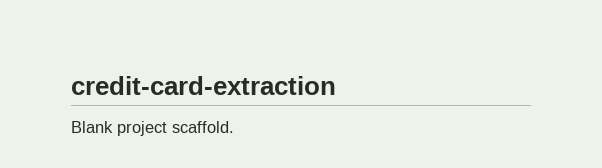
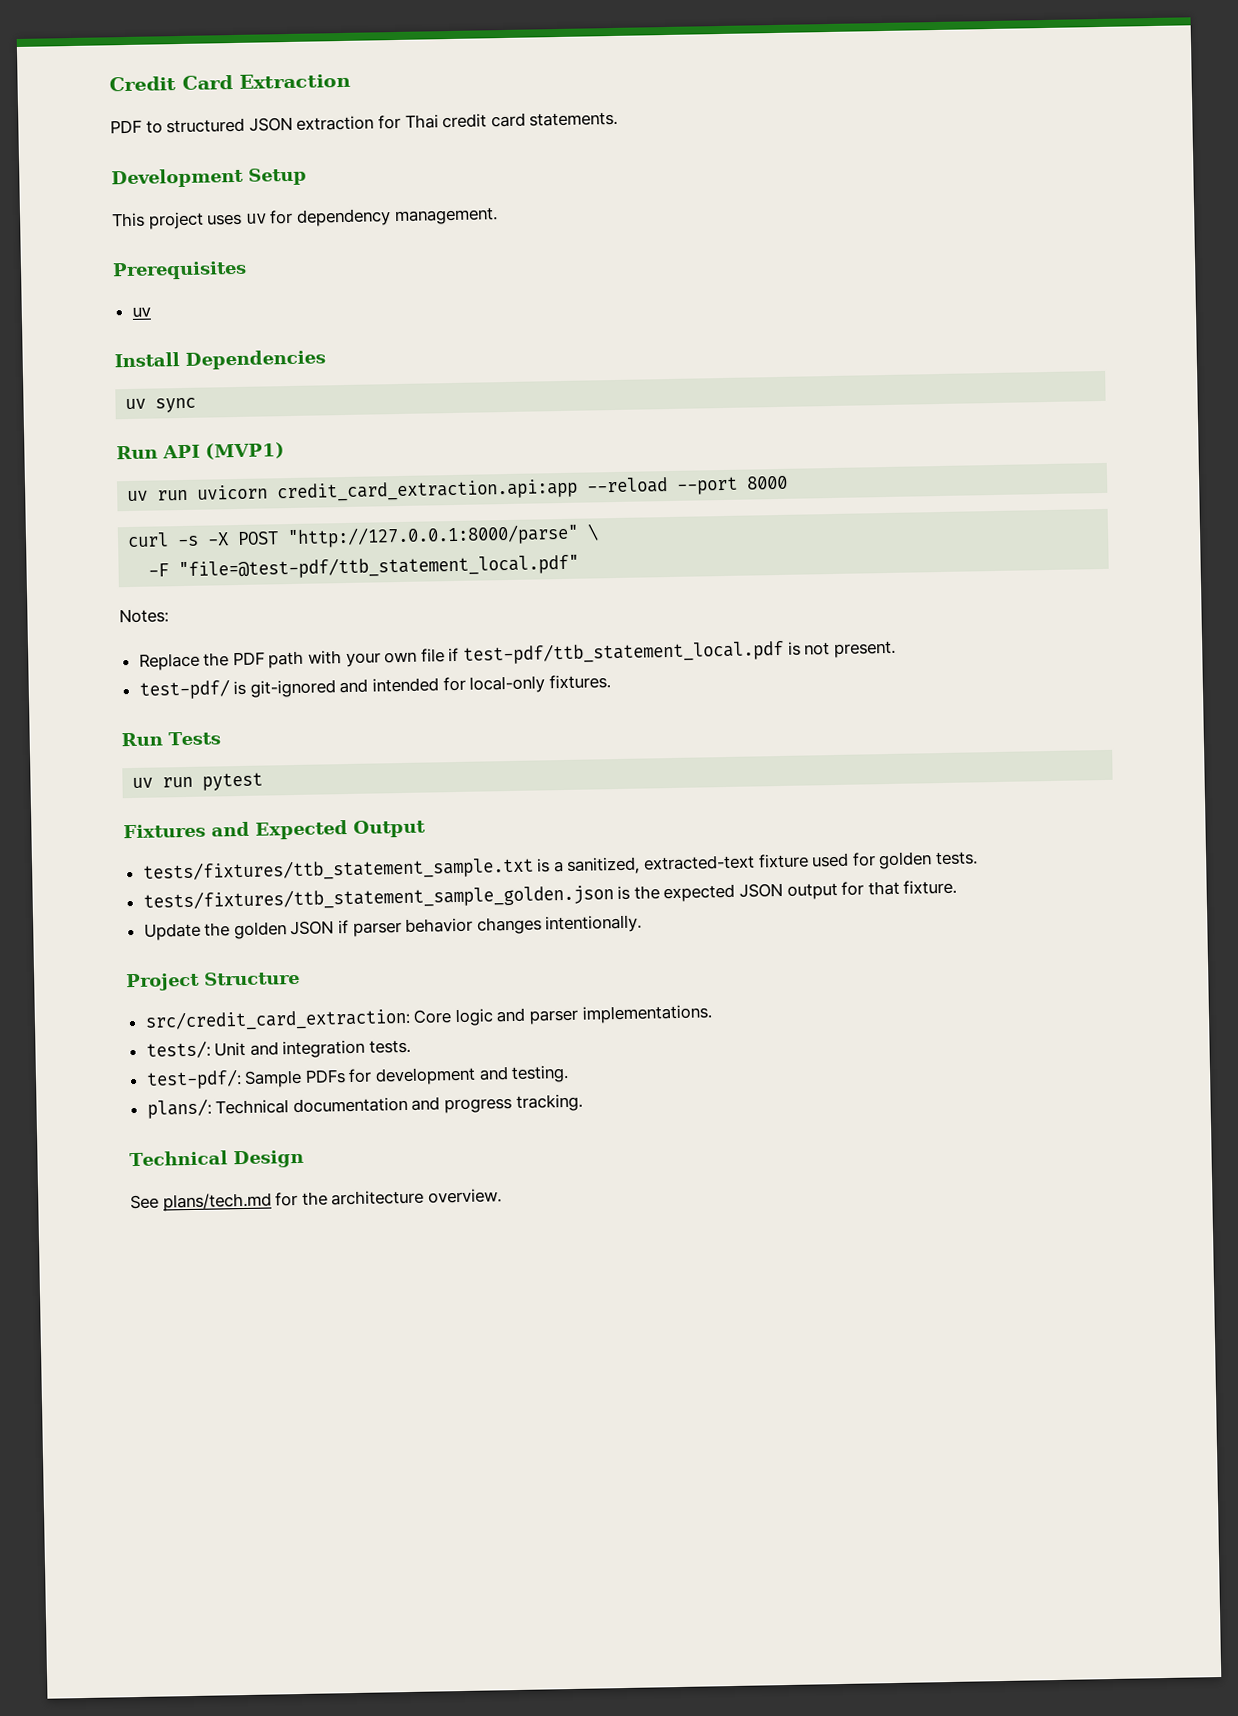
[71,76,336,95] [71,121,234,136] credit-card-extraction // Blank project scaffold. -> [109,72,351,92] [110,111,619,134] [111,167,307,189] [111,207,498,230] [112,260,247,281] [131,307,151,318] [114,349,326,370] [125,397,197,413] [116,442,285,460] [127,475,789,503] [127,523,600,549] [148,553,580,581] [119,608,169,624] [138,639,896,671] [138,674,611,700] [121,731,221,747] [132,772,264,791] [123,819,426,840] [142,851,979,883] [142,879,958,912] [143,914,643,941] [126,970,300,992] [144,1004,713,1032] [145,1039,412,1059] [145,1064,570,1090] [146,1093,583,1119] [129,1149,304,1169] [130,1188,502,1212] Credit Card Extraction // PDF to structured JSON extraction for Thai credit card statements. // Development Setup // This project uses uv for dependency management. // Prerequisites // uv // Install Dependencies // uv sync // Run API (MVP1) // uv run uvicorn credit_card_extraction.api:app --reload --port 8000 // curl -s -X POST "http://127.0.0.1:8000/parse" \ // -F "file=@test-pdf/ttb_statement_local.pdf" // Notes: // Replace the PDF path with your own file if test-pdf/ttb_statement_local.pdf is not present. // test-pdf/ is git-ignored and intended for local-only fixtures. // Run Tests // uv run pytest // Fixtures and Expected Output // tests/fixtures/ttb_statement_sample.txt is a sanitized, extracted-text fixture used for golden tests. // tests/fixtures/ttb_statement_sample_golden.json is the expected JSON output for that fixture. // Update the golden JSON if parser behavior changes intentionally. // Project Structure // src/credit_card_extraction: Core logic and parser implementations. // tests/: Unit and integration tests. // test-pdf/: Sample PDFs for development and testing. // plans/: Technical documentation and progress tracking. // Technical Design // See plans/tech.md for the architecture overview.

